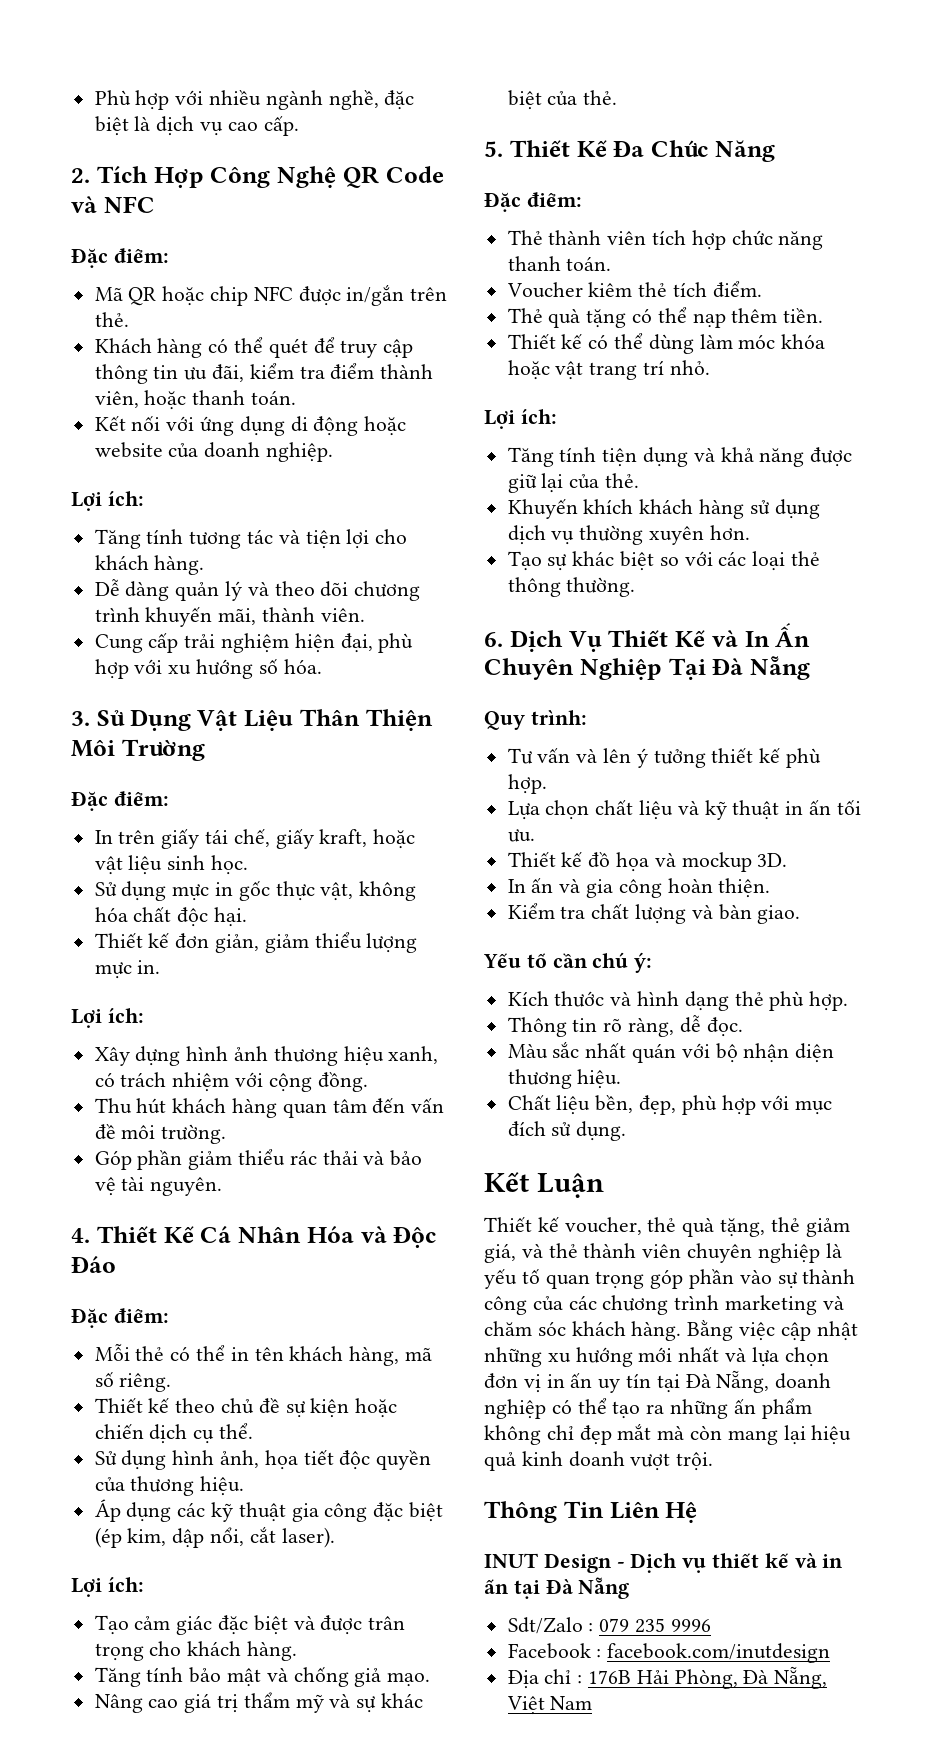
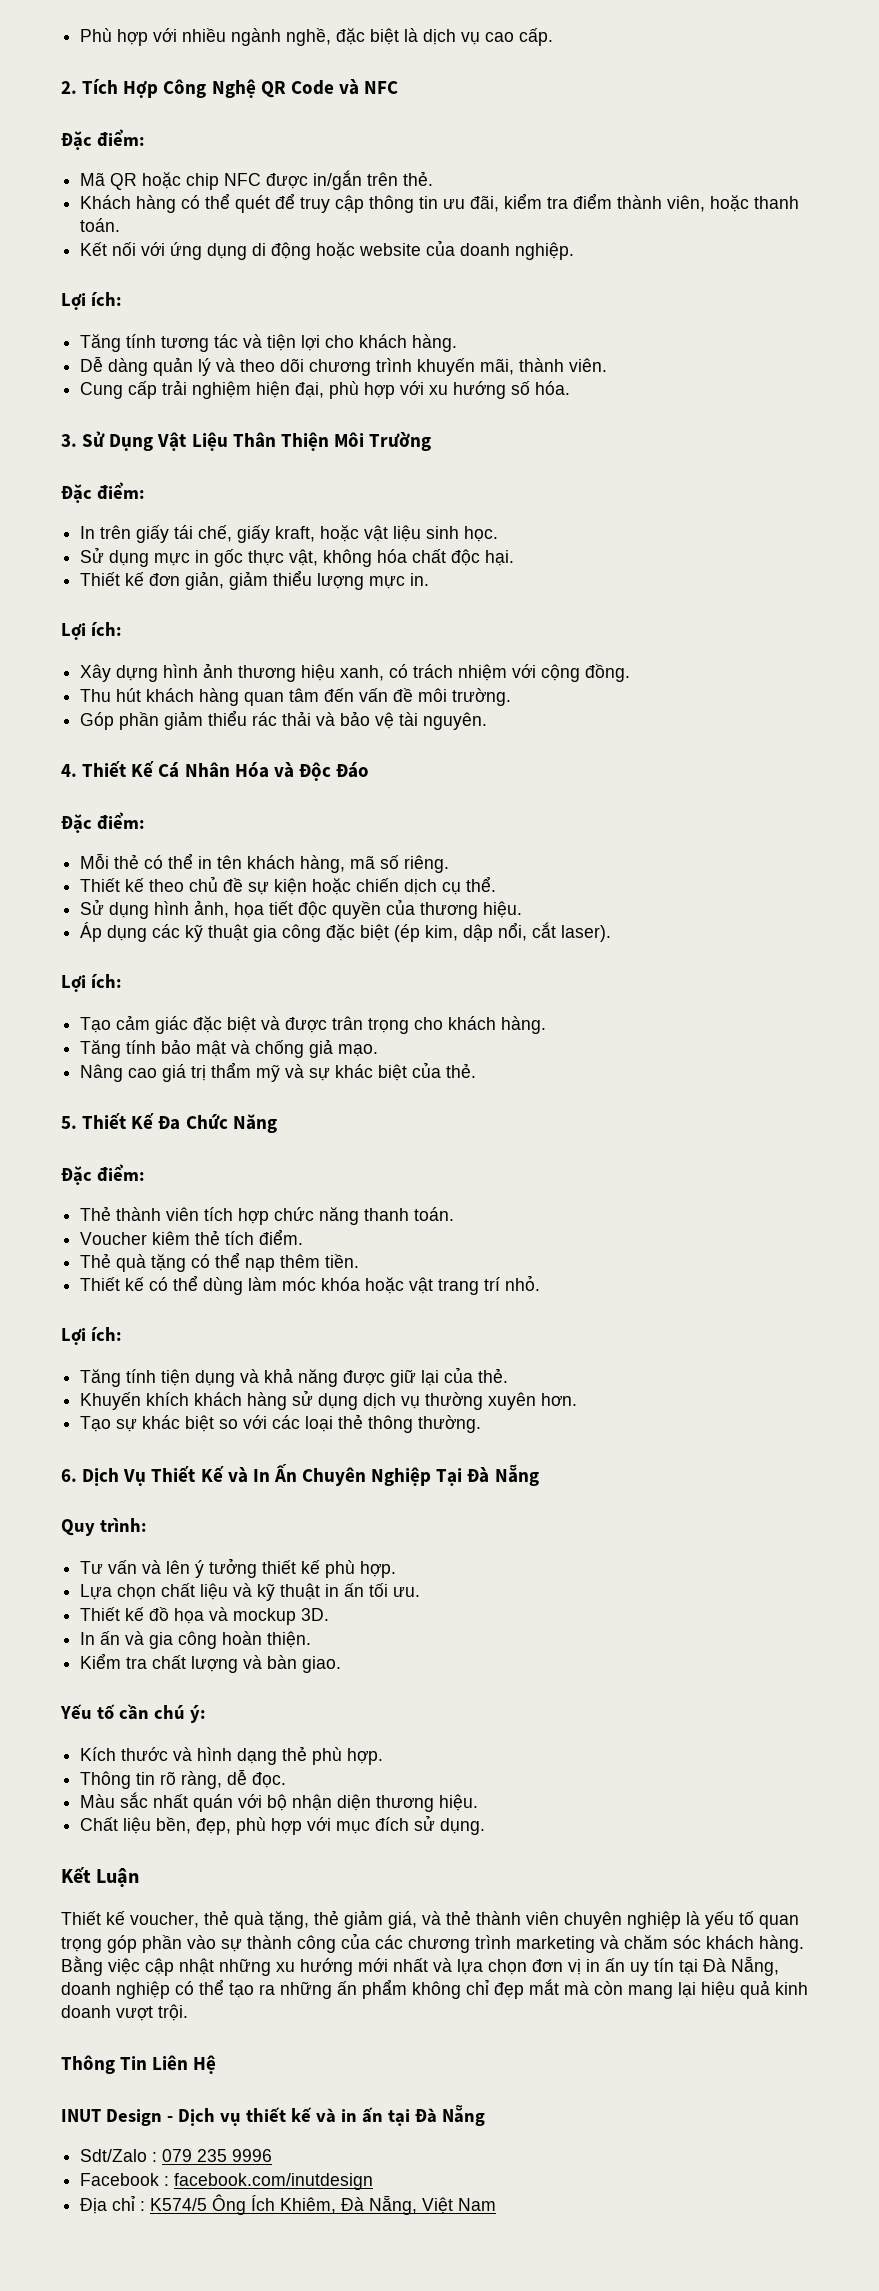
[588,1669,738,1689] 176B Hải Phòng, -> [150,2194,337,2215] K574/5 Ông Ích Khiêm,

